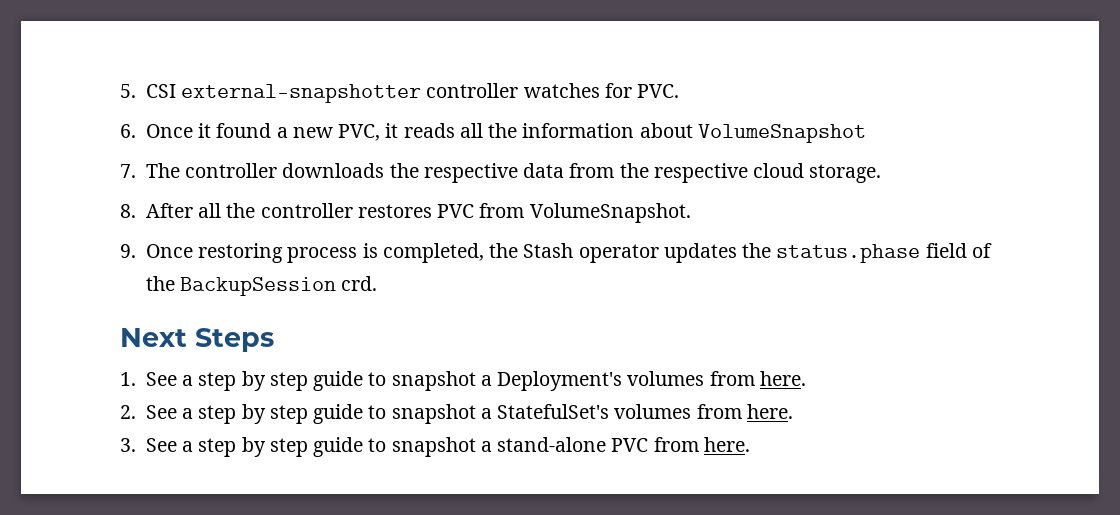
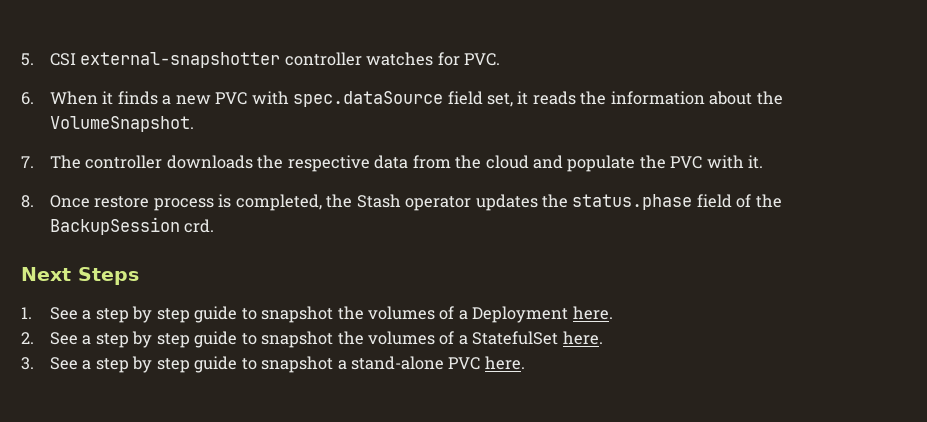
[145,123,381,141] Once it found a new PVC, -> [49,91,514,107] When it finds a new PVC with spec.dataSource field set,
[459,123,483,138] all -> (576, 98) none
[697,124,866,143] VolumeSnapshot -> [756,91,783,105] [49,116,194,132] the VolumeSnapshot.
[653,163,882,183] [120,203,691,223] [120,243,284,263] respective cloud storage. // 8. After all the controller restores PVC from VolumeSnapshot. // 9. Once restoring -> [485,155,764,172] [21,195,150,208] cloud and populate the PVC with it. // 8. Once restore
[480,371,755,391] a Deployment's volumes from -> [337,306,569,323] the volumes of a Deployment
[480,404,742,419] a StatefulSet's volumes from -> [337,331,559,345] the volumes of a StatefulSet
[653,437,699,452] from -> (481, 363) none

